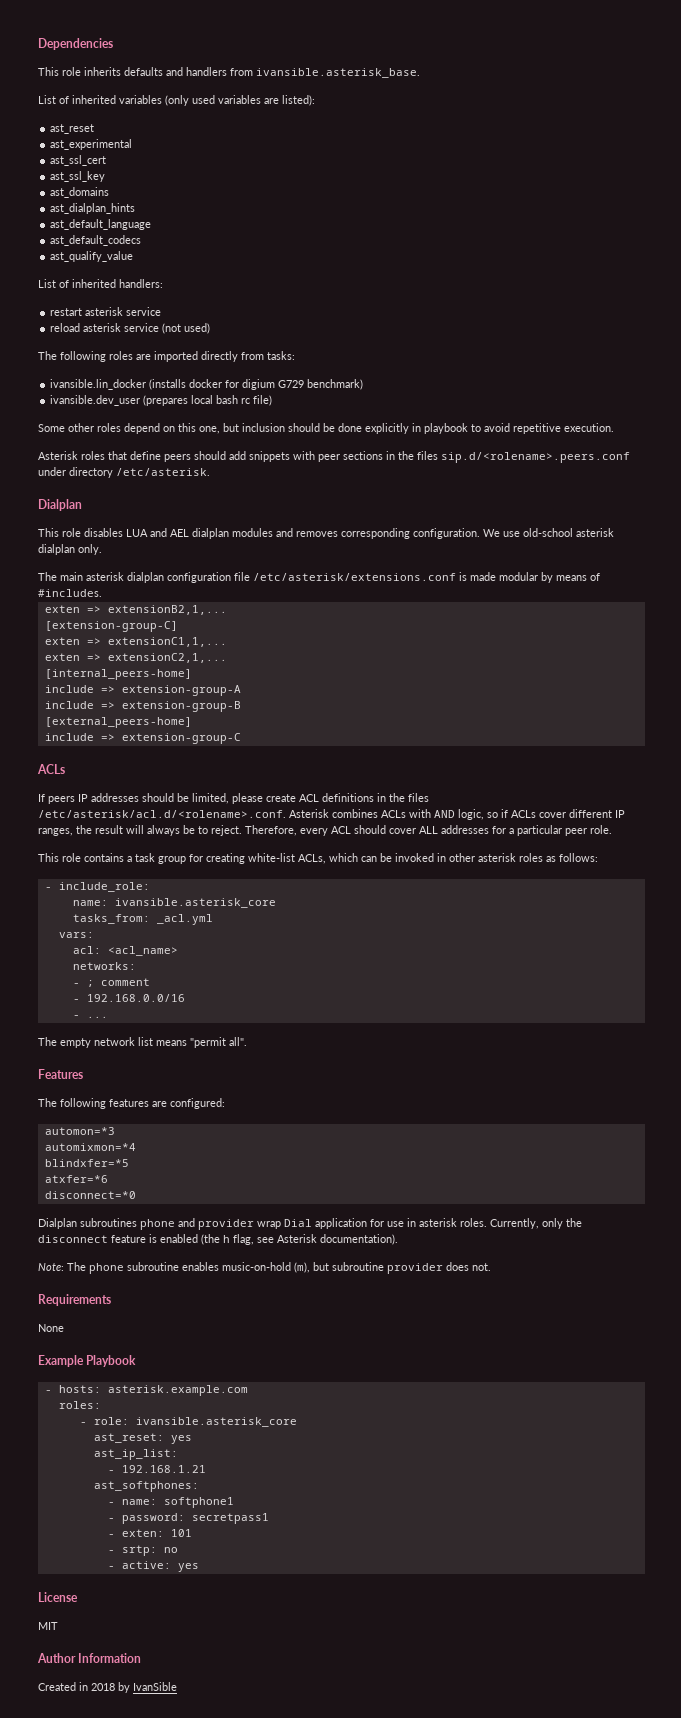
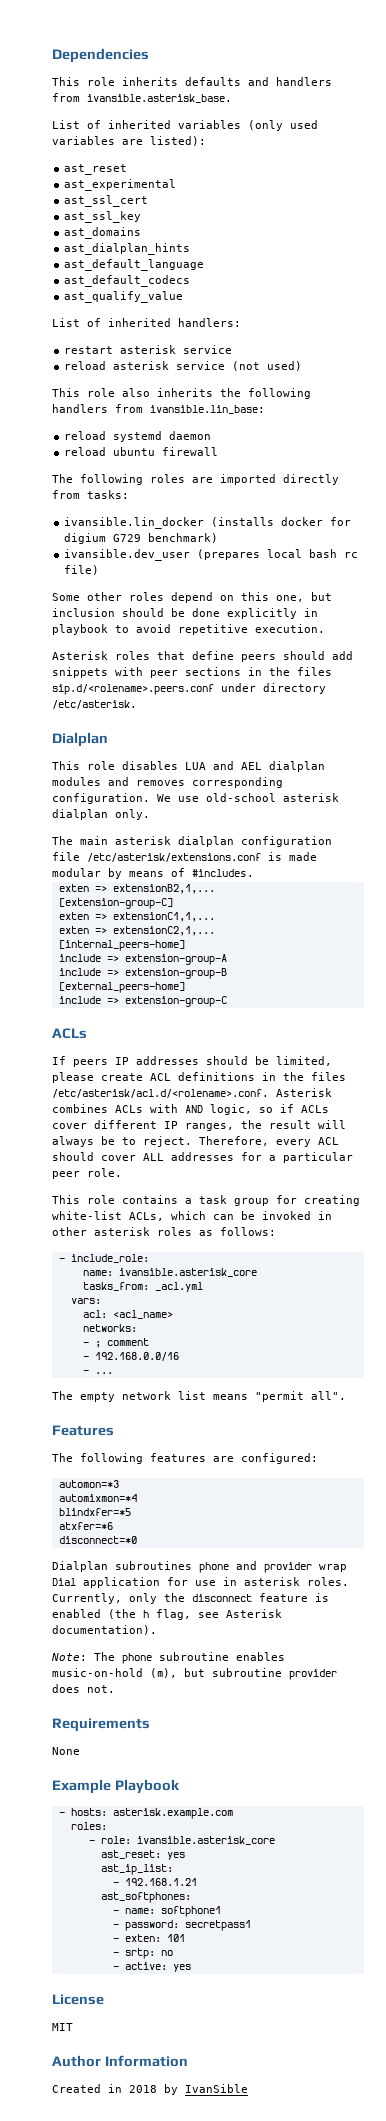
(211, 328) none -> [52,388,311,399] [52,404,265,414] [64,431,212,442] [64,447,219,456] // This role also inherits the following handlers from ivansible.lin_base: // reload systemd daemon // reload ubuntu firewall

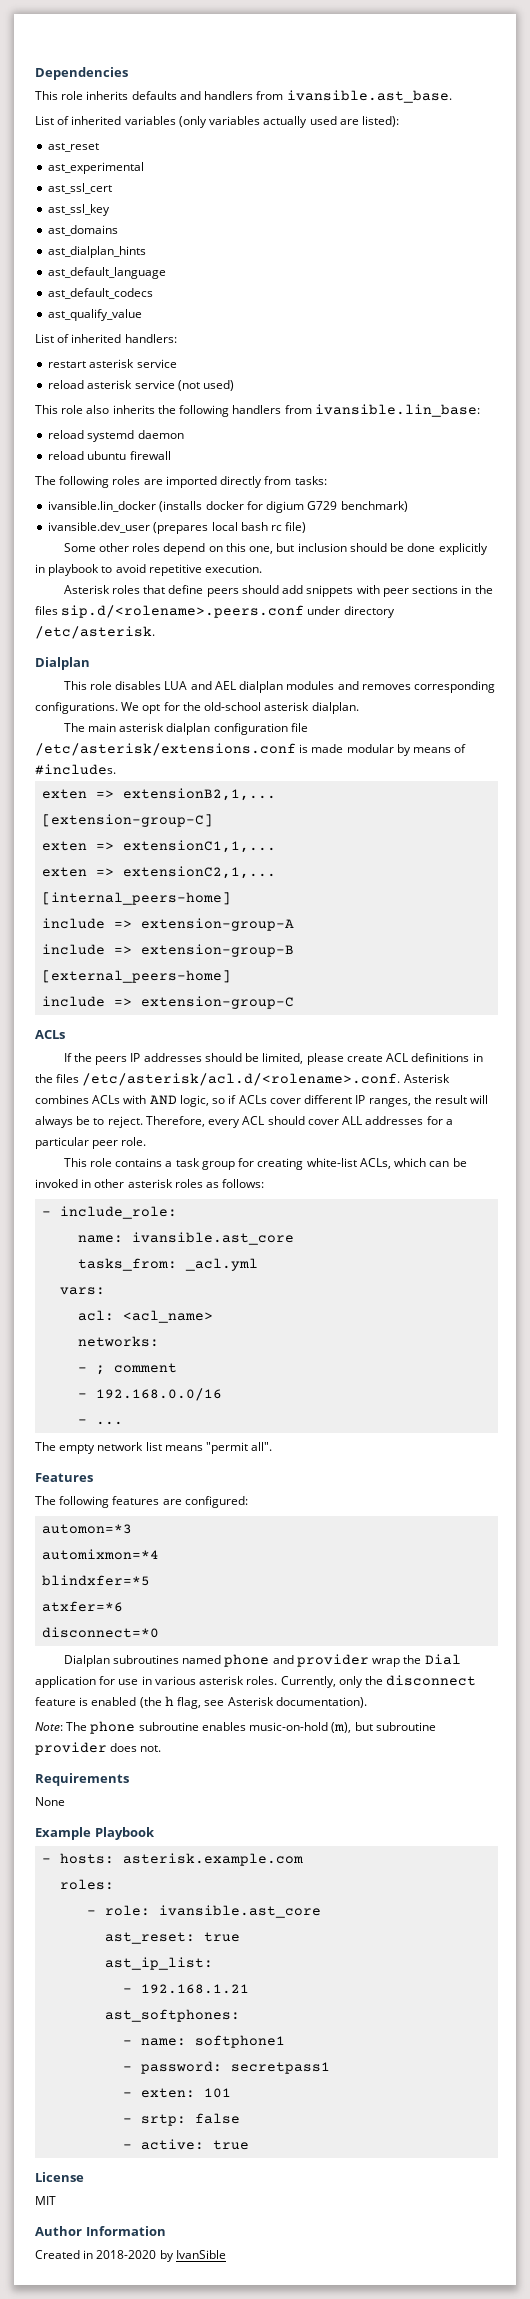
[87,94,232,103] ivansible.asterisk_base. -> [286,90,452,103] ivansible.ast_base.
[290,120,318,129] [52,136,115,145] used variables -> [209,116,337,128] variables actually used
[52,793,339,804] [52,809,150,820] configuration. We use old-school asterisk dialplan only. -> [35,702,359,714] configurations. We opt for the old-school asterisk dialplan.
(66, 1060) none -> [73,1053,92,1062] the
[118,1268,257,1277] ivansible.asterisk_core -> [132,1232,295,1245] ivansible.ast_core
(192, 1565) none -> [182,1655,222,1664] named
(347, 1568) none -> [403,1655,422,1664] the
(237, 1581) none -> [154,1676,196,1685] various
[136,1836,275,1845] ivansible.asterisk_core -> [159,1905,322,1918] ivansible.ast_core
[166,1852,185,1860] yes -> [204,1932,241,1942] true
[160,1950,173,1956] no -> [195,2113,241,2124] false
[172,1964,191,1972] yes -> [213,2140,250,2150] true
[129,2085,157,2093] 2018 -> [96,2250,157,2259] 2018-2020

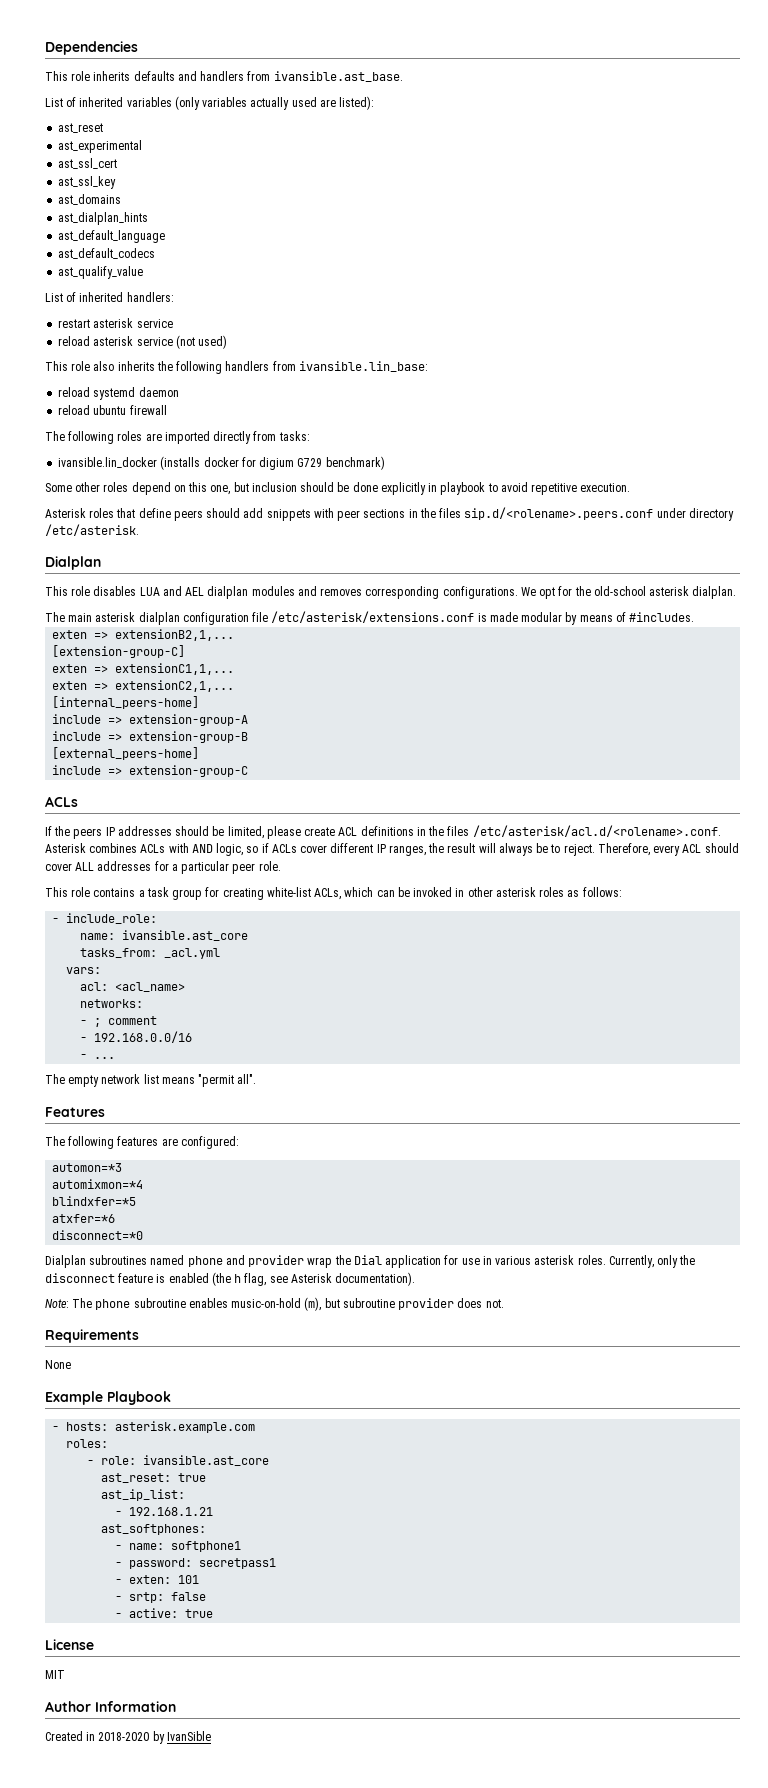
[48,522,307,534] // ivansible.dev_user (prepares local bash rc file) -> (385, 463) none

